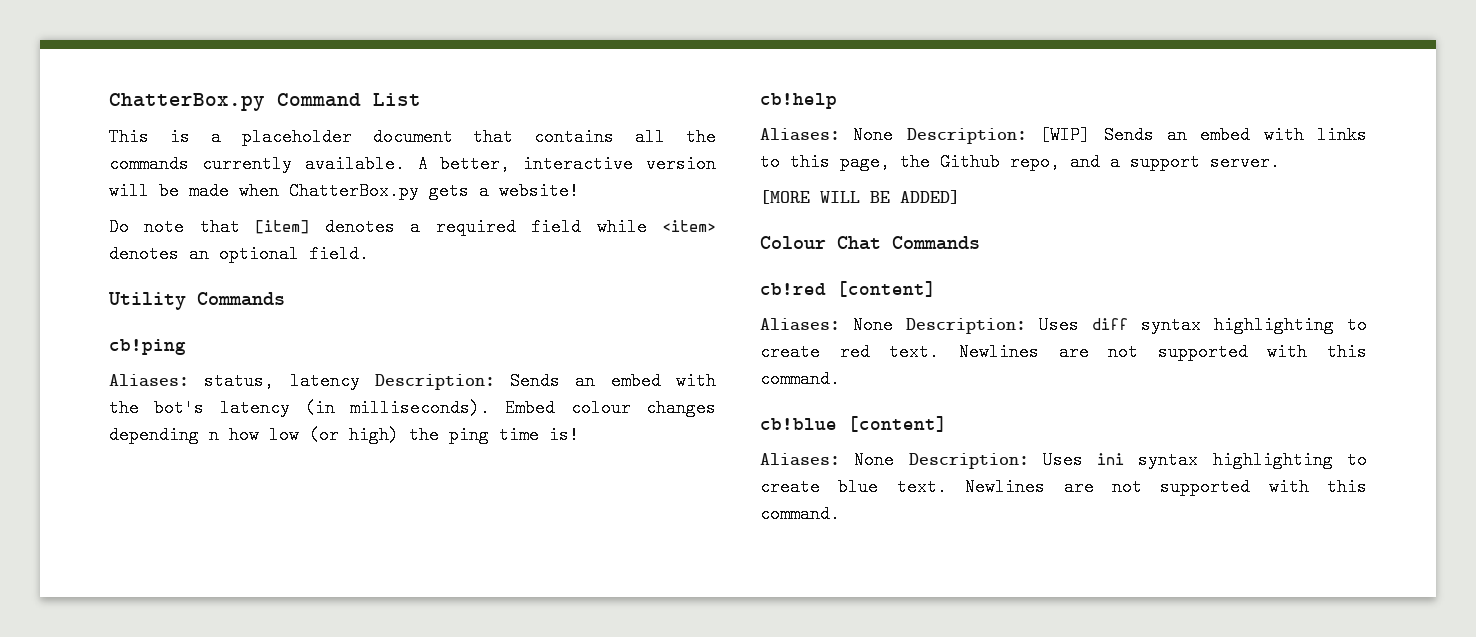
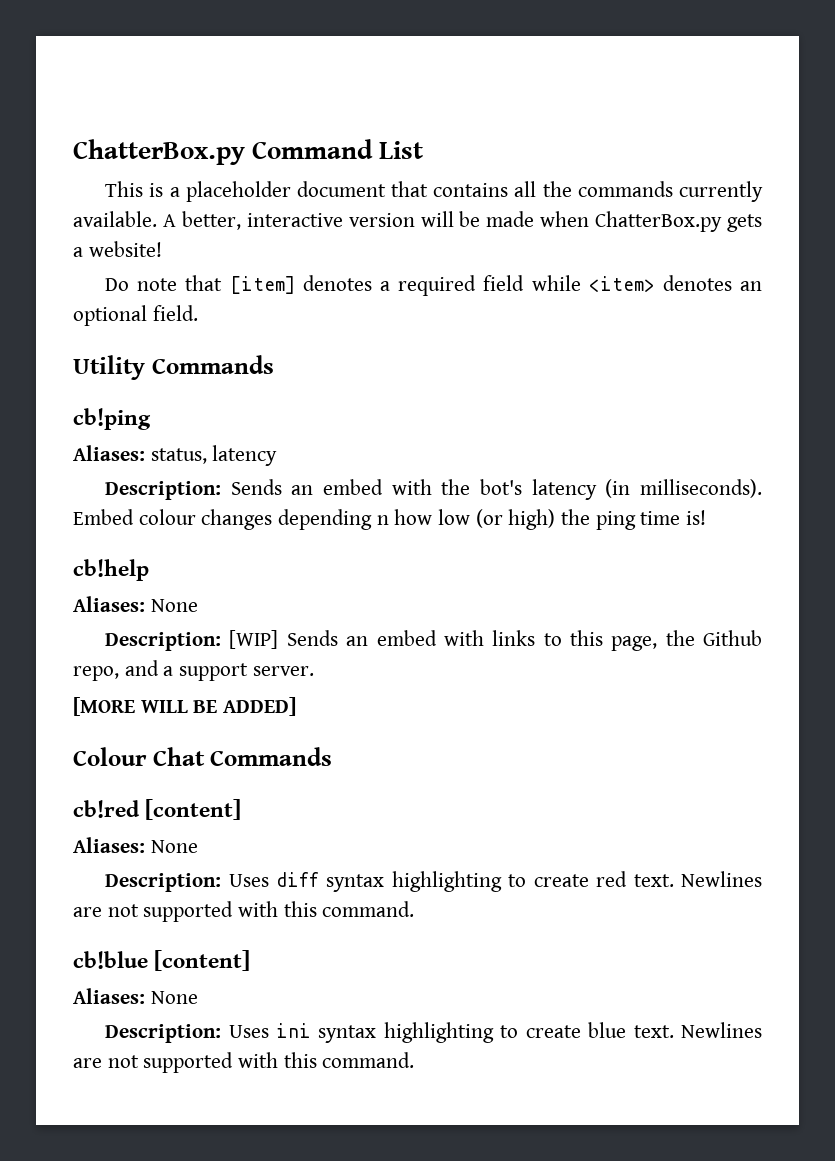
(360, 381) none -> (278, 455) //
(894, 135) none -> (198, 605) //
(893, 325) none -> (198, 846) //
(895, 460) none -> (198, 997) //

